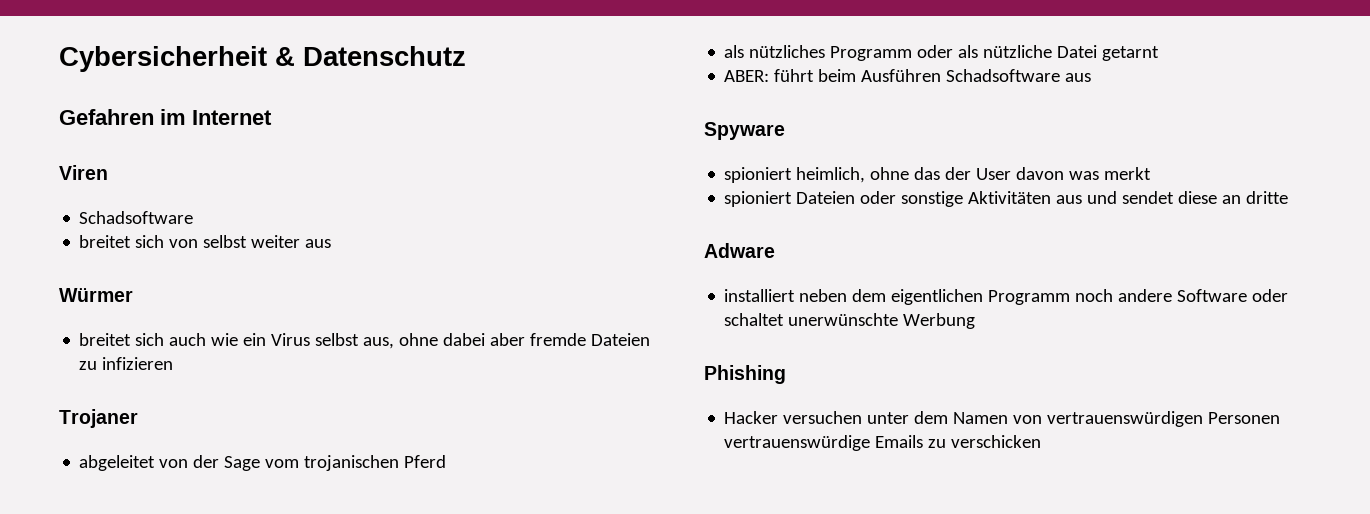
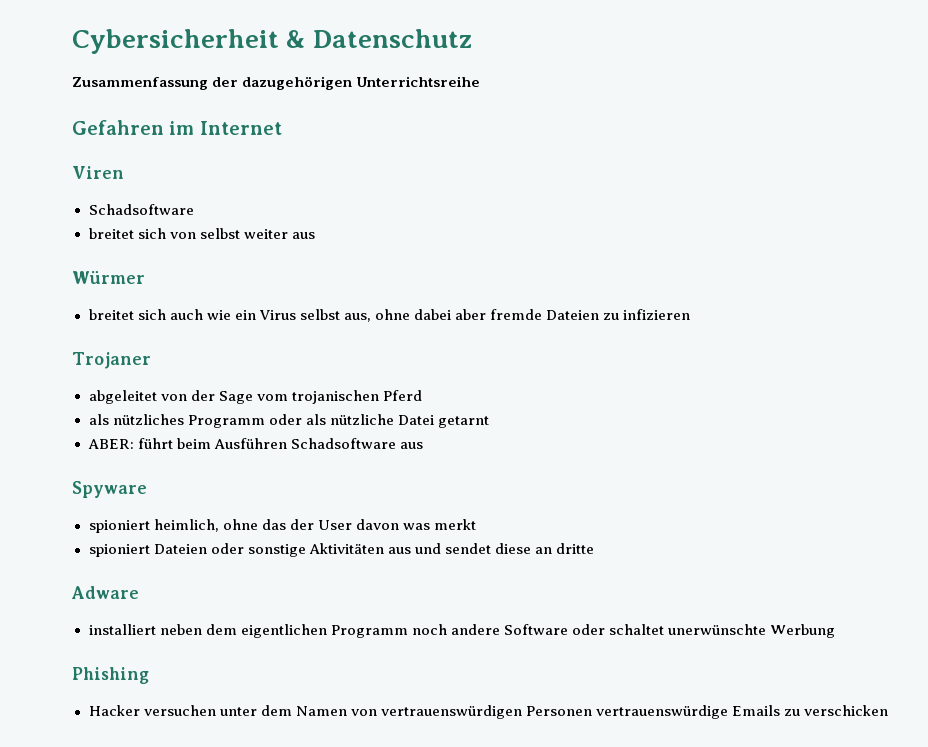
(466, 56) none -> [72,76,481,90] // Zusammenfassung der dazugehörigen Unterrichtsreihe

